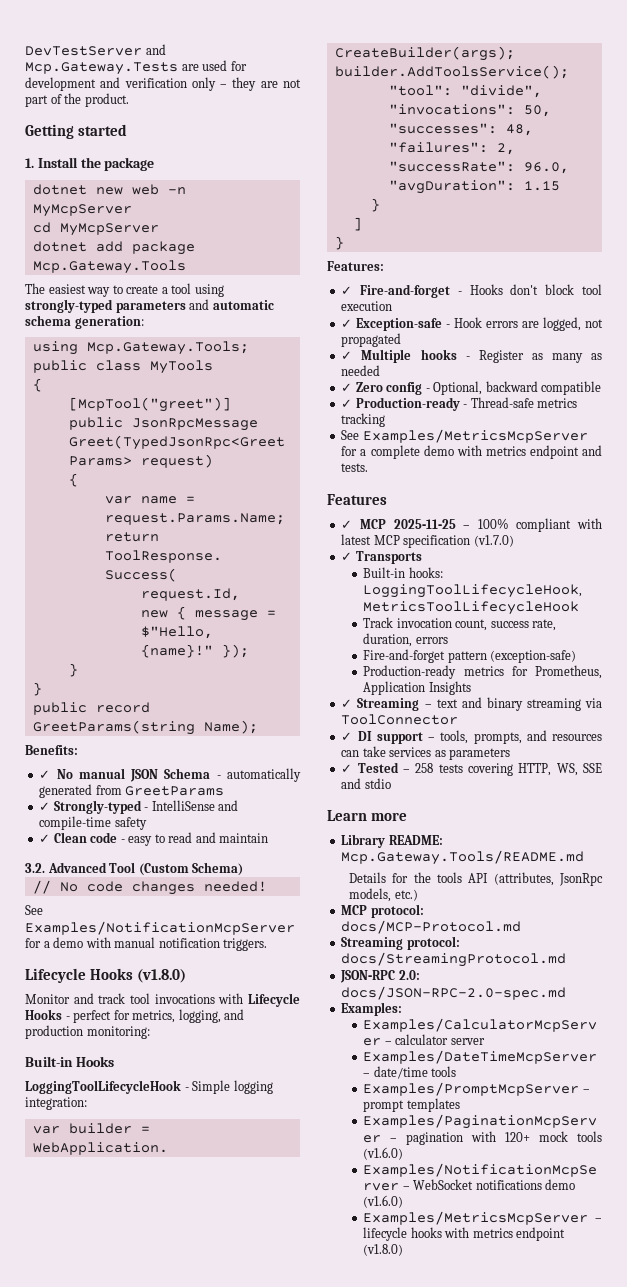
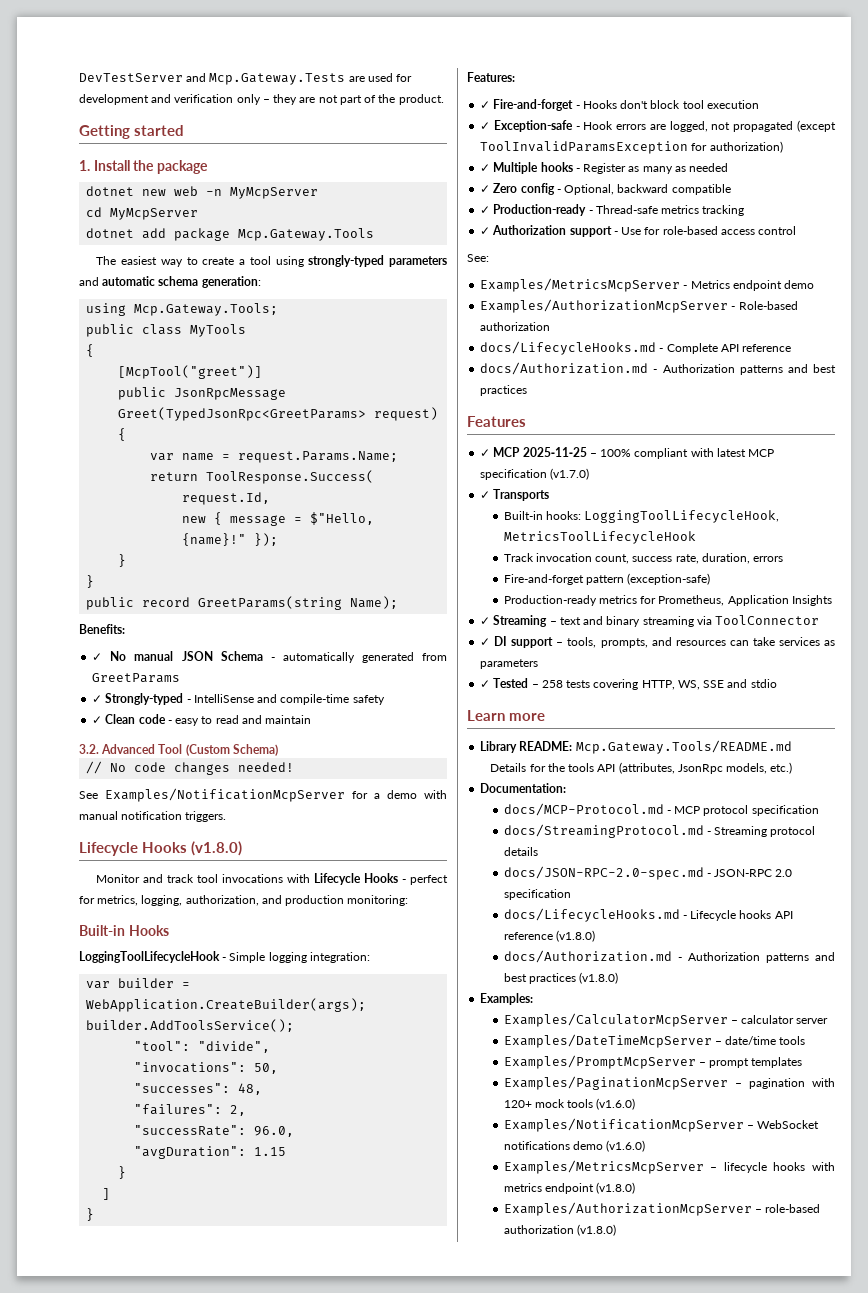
(221, 1016) none -> [185,895,259,906] authorization,
(402, 340) none -> [797,120,836,132] [480,141,783,154] (except ToolInvalidParamsException for authorization)
[341,429,588,443] [341,445,602,459] [341,463,369,472] See Examples/MetricsMcpServer for a complete demo with metrics endpoint and tests. -> [480,225,797,237] [467,254,489,262] [480,278,815,292] [480,299,798,313] [480,322,551,331] [480,341,792,355] [480,362,836,375] [480,385,528,396] ✓ Authorization support - Use for role-based access control // See: // Examples/MetricsMcpServer - Metrics endpoint demo // Examples/AuthorizationMcpServer - Role-based authorization // docs/LifecycleHooks.md - Complete API reference // docs/Authorization.md - Authorization patterns and best practices
[341,904,424,918] [341,920,522,934] [341,936,460,950] [341,952,567,967] [340,970,420,983] [341,986,567,1000] MCP protocol: docs/MCP-Protocol.md // Streaming protocol: docs/StreamingProtocol.md // JSON‑RPC 2.0: docs/JSON-RPC-2.0-spec.md -> [480,783,567,793] [503,803,819,816] [503,824,816,838] [503,847,538,856] [503,866,793,880] [503,889,571,900] [503,908,793,922] [503,930,595,942] [503,950,835,963] [503,972,619,984] Documentation: // docs/MCP-Protocol.md - MCP protocol specification // docs/StreamingProtocol.md - Streaming protocol details // docs/JSON-RPC-2.0-spec.md - JSON-RPC 2.0 specification // docs/LifecycleHooks.md - Lifecycle hooks API reference (v1.8.0) // docs/Authorization.md - Authorization patterns and best practices (v1.8.0)
(404, 1250) none -> [503,1202,821,1216] [503,1224,616,1236] // Examples/AuthorizationMcpServer – role-based authorization (v1.8.0)

